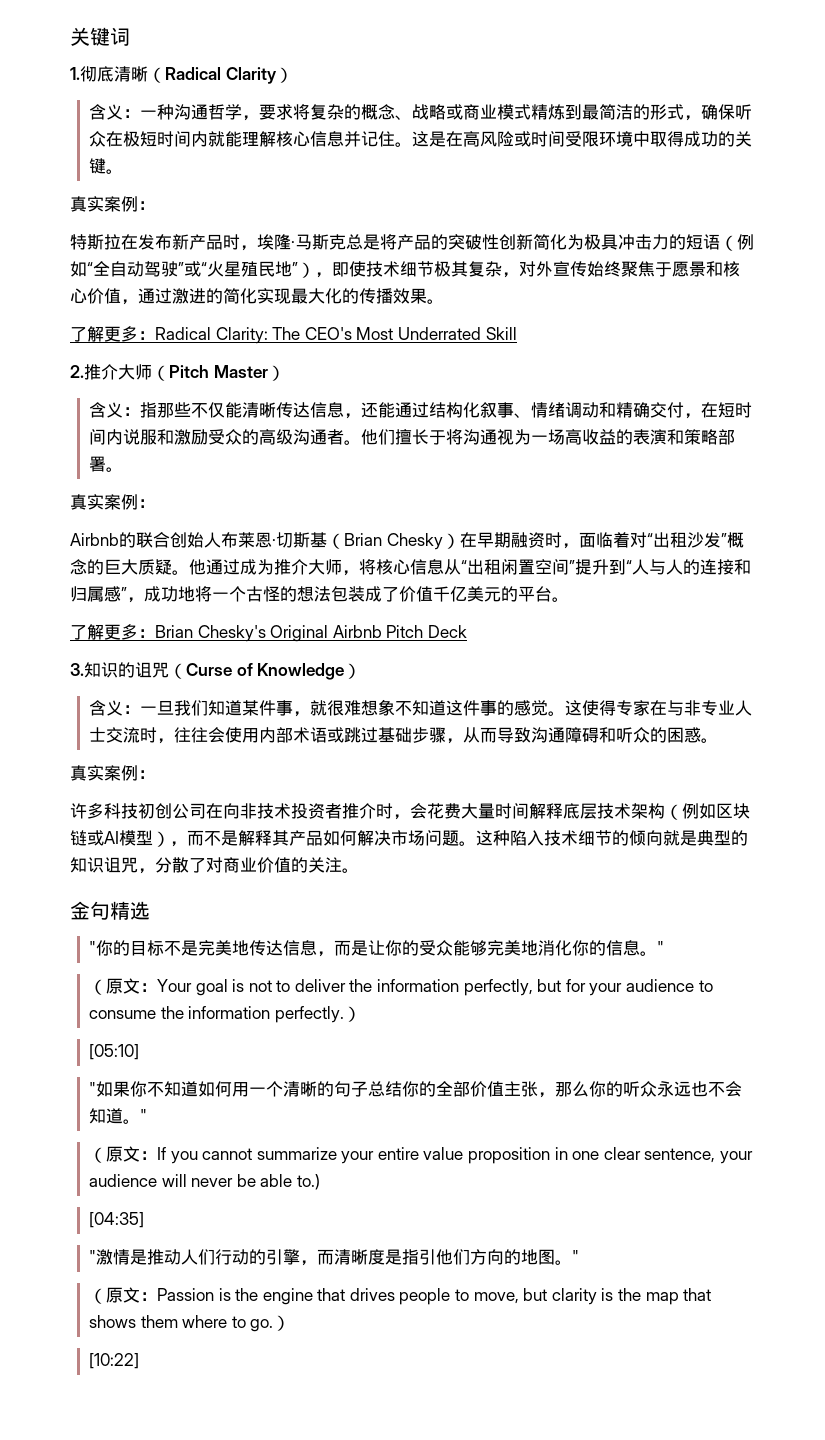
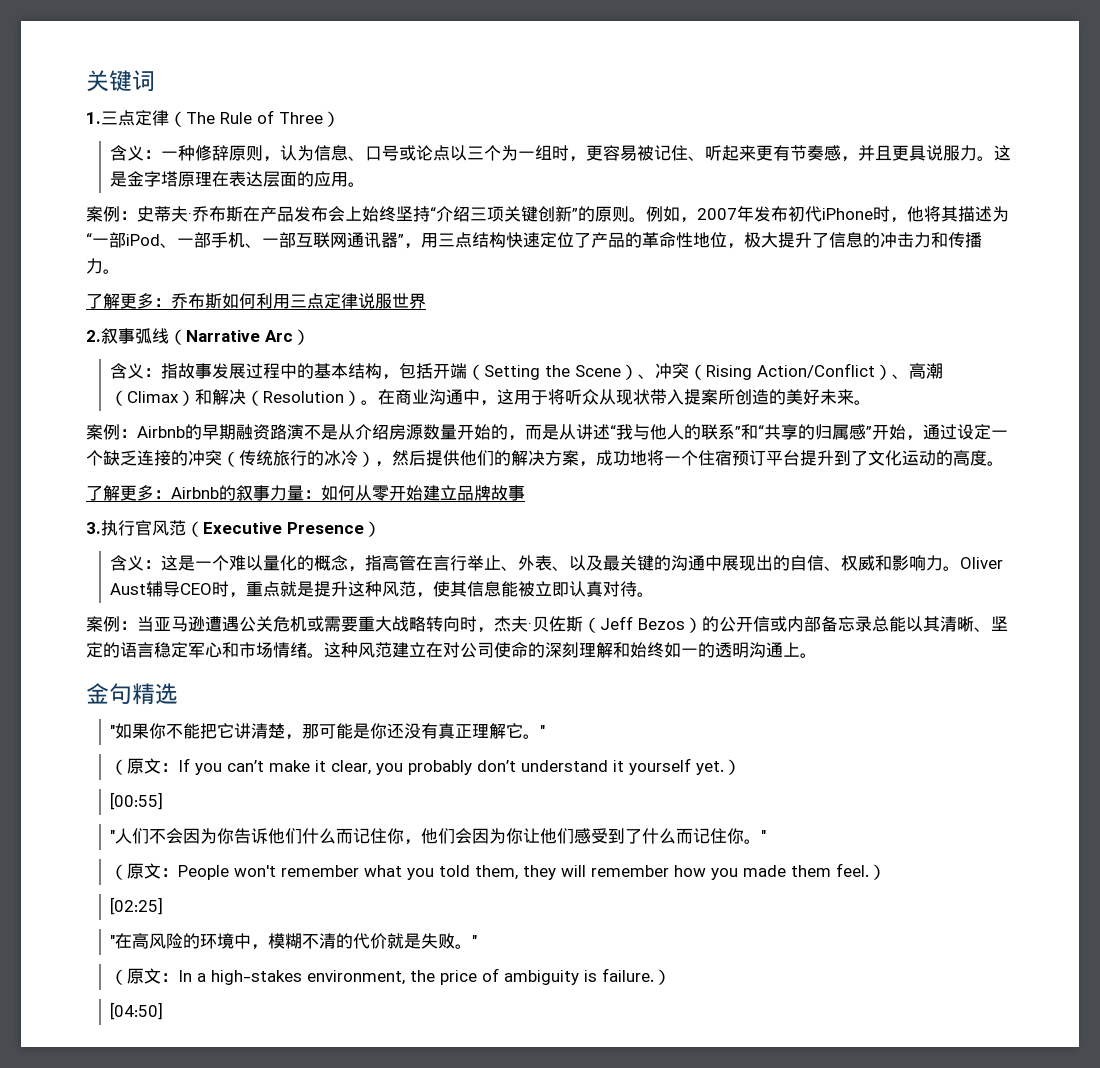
[80,66,293,84] [88,104,752,121] [88,131,752,147] [88,158,123,174] [70,196,155,212] [70,234,754,251] [70,261,740,278] [70,288,444,305] [70,326,517,344] [70,364,285,381] [88,402,752,419] [88,429,735,445] [88,456,123,472] [70,494,155,510] [70,532,744,550] [70,559,751,576] [70,586,569,603] [70,624,467,642] [70,662,362,680] [88,699,752,717] [88,727,718,744] [70,765,155,781] [70,803,750,820] [70,830,748,847] [70,857,359,874] [70,901,150,920] [88,940,664,957] [88,978,713,996] [88,1006,361,1023] [88,1044,139,1060] [88,1081,742,1098] [88,1108,123,1124] 彻底清晰（Radical Clarity） // 含义：一种沟通哲学，要求将复杂的概念、战略或商业模式精炼到最简洁的形式，确保听众在极短时间内就能理解核心信息并记住。这是在高风险或时间受限环境中取得成功的关键。 // 真实案例： // 特斯拉在发布新产品时，埃隆·马斯克总是将产品的突破性创新简化为极具冲击力的短语（例如“全自动驾驶”或“火星殖民地”），即使技术细节极其复杂，对外宣传始终聚焦于愿景和核心价值，通过激进的简化实现最大化的传播效果。 // 了解更多：Radical Clarity: The CEO's Most Underrated Skill // 2.推介大师（Pitch Master） // 含义：指那些不仅能清晰传达信息，还能通过结构化叙事、情绪调动和精确交付，在短时间内说服和激励受众的高级沟通者。他们擅长于将沟通视为一场高收益的表演和策略部署。 // 真实案例： // Airbnb的联合创始人布莱恩·切斯基（Brian Chesky）在早期融资时，面临着对“出租沙发”概念的巨大质疑。他通过成为推介大师，将核心信息从“出租闲置空间”提升到“人与人的连接和归属感”，成功地将一个古怪的想法包装成了价值千亿美元的平台。 // 了解更多：Brian Chesky's Original Airbnb Pitch Deck // 3.知识的诅咒（Curse of Knowledge） // 含义：一旦我们知道某件事，就很难想象不知道这件事的感觉。这使得专家在与非专业人士交流时，往往会使用内部术语或跳过基础步骤，从而导致沟通障碍和听众的困惑。 // 真实案例： // 许多科技初创公司在向非技术投资者推介时，会花费大量时间解释底层技术架构（例如区块链或AI模型），而不是解释其产品如何解决市场问题。这种陷入技术细节的倾向就是典型的知识诅咒，分散了对商业价值的关注。 // 金句精选 // "你的目标不是完美地传达信息，而是让你的受众能够完美地消化你的信息。" // （原文：Your goal is not to deliver the information perfectly, but for your audience to consume the information perfectly.） // [05:10] // "如果你不知道如何用一个清晰的句子总结你的全部价值主张，那么你的听众永远也不会知道 -> [101,110,340,127] [110,145,1012,162] [110,171,366,187] [86,205,1009,223] [86,232,982,249] [86,258,120,274] [86,293,426,309] [86,328,310,345] [110,363,944,380] [110,389,872,406] [86,424,1008,441] [86,450,1004,467] [86,485,525,501] [86,520,381,537] [110,555,1004,572] [110,581,655,598] [86,616,1008,633] [86,642,817,658] [86,683,178,705] [110,723,524,740] 三点定律（The Rule of Three） // 含义：一种修辞原则，认为信息、口号或论点以三个为一组时，更容易被记住、听起来更有节奏感，并且更具说服力。这是金字塔原理在表达层面的应用。 // 案例：史蒂夫·乔布斯在产品发布会上始终坚持“介绍三项关键创新”的原则。例如，2007年发布初代iPhone时，他将其描述为“一部iPod、一部手机、一部互联网通讯器”，用三点结构快速定位了产品的革命性地位，极大提升了信息的冲击力和传播力。 // 了解更多：乔布斯如何利用三点定律说服世界 // 2.叙事弧线（Narrative Arc） // 含义：指故事发展过程中的基本结构，包括开端（Setting the Scene）、冲突（Rising Action/Conflict）、高潮（Climax）和解决（Resolution）。在商业沟通中，这用于将听众从现状带入提案所创造的美好未来。 // 案例：Airbnb的早期融资路演不是从介绍房源数量开始的，而是从讲述“我与他人的联系”和“共享的归属感”开始，通过设定一个缺乏连接的冲突（传统旅行的冰冷），然后提供他们的解决方案，成功地将一个住宿预订平台提升到了文化运动的高度。 // 了解更多：Airbnb的叙事力量：如何从零开始建立品牌故事 // 3.执行官风范（Executive Presence） // 含义：这是一个难以量化的概念，指高管在言行举止、外表、以及最关键的沟通中展现出的自信、权威和影响力。Oliver Aust辅导CEO时，重点就是提升这种风范，使其信息能被立即认真对待。 // 案例：当亚马逊遭遇公关危机或需要重大战略转向时，杰夫·贝佐斯（Jeff Bezos）的公开信或内部备忘录总能以其清晰、坚定的语言稳定军心和市场情绪。这种风范建立在对公司使命的深刻理解和始终如一的透明沟通上。 // 金句精选 // "如果你不能把它讲清楚，那可能是你还没有真正理解它
[202,1147,754,1164] [88,1174,320,1190] [88,1212,144,1228] [88,1249,579,1266] [88,1287,712,1305] [88,1315,291,1332] [88,1353,139,1369] cannot summarize your entire value proposition in one clear sentence, your audience will never be able to.) // [04:35] // "激情是推动人们行动的引擎，而清晰度是指引他们方向的地图。" // （原文：Passion is the engine that drives people to move, but clarity is the map that shows them where to go.） // [10:22] -> [227,758,742,775] [110,792,164,810] [110,828,767,845] [110,863,887,880] [110,897,164,915] [110,933,478,950] [110,968,672,985] [110,1002,164,1020] can’t make it clear, you probably don’t understand it yourself yet.） // [00:55] // "人们不会因为你告诉他们什么而记住你，他们会因为你让他们感受到了什么而记住你。" // （原文：People won't remember what you told them, they will remember how you made them feel.） // [02:25] // "在高风险的环境中，模糊不清的代价就是失败。" // （原文：In a high-stakes environment, the price of ambiguity is failure.） // [04:50]

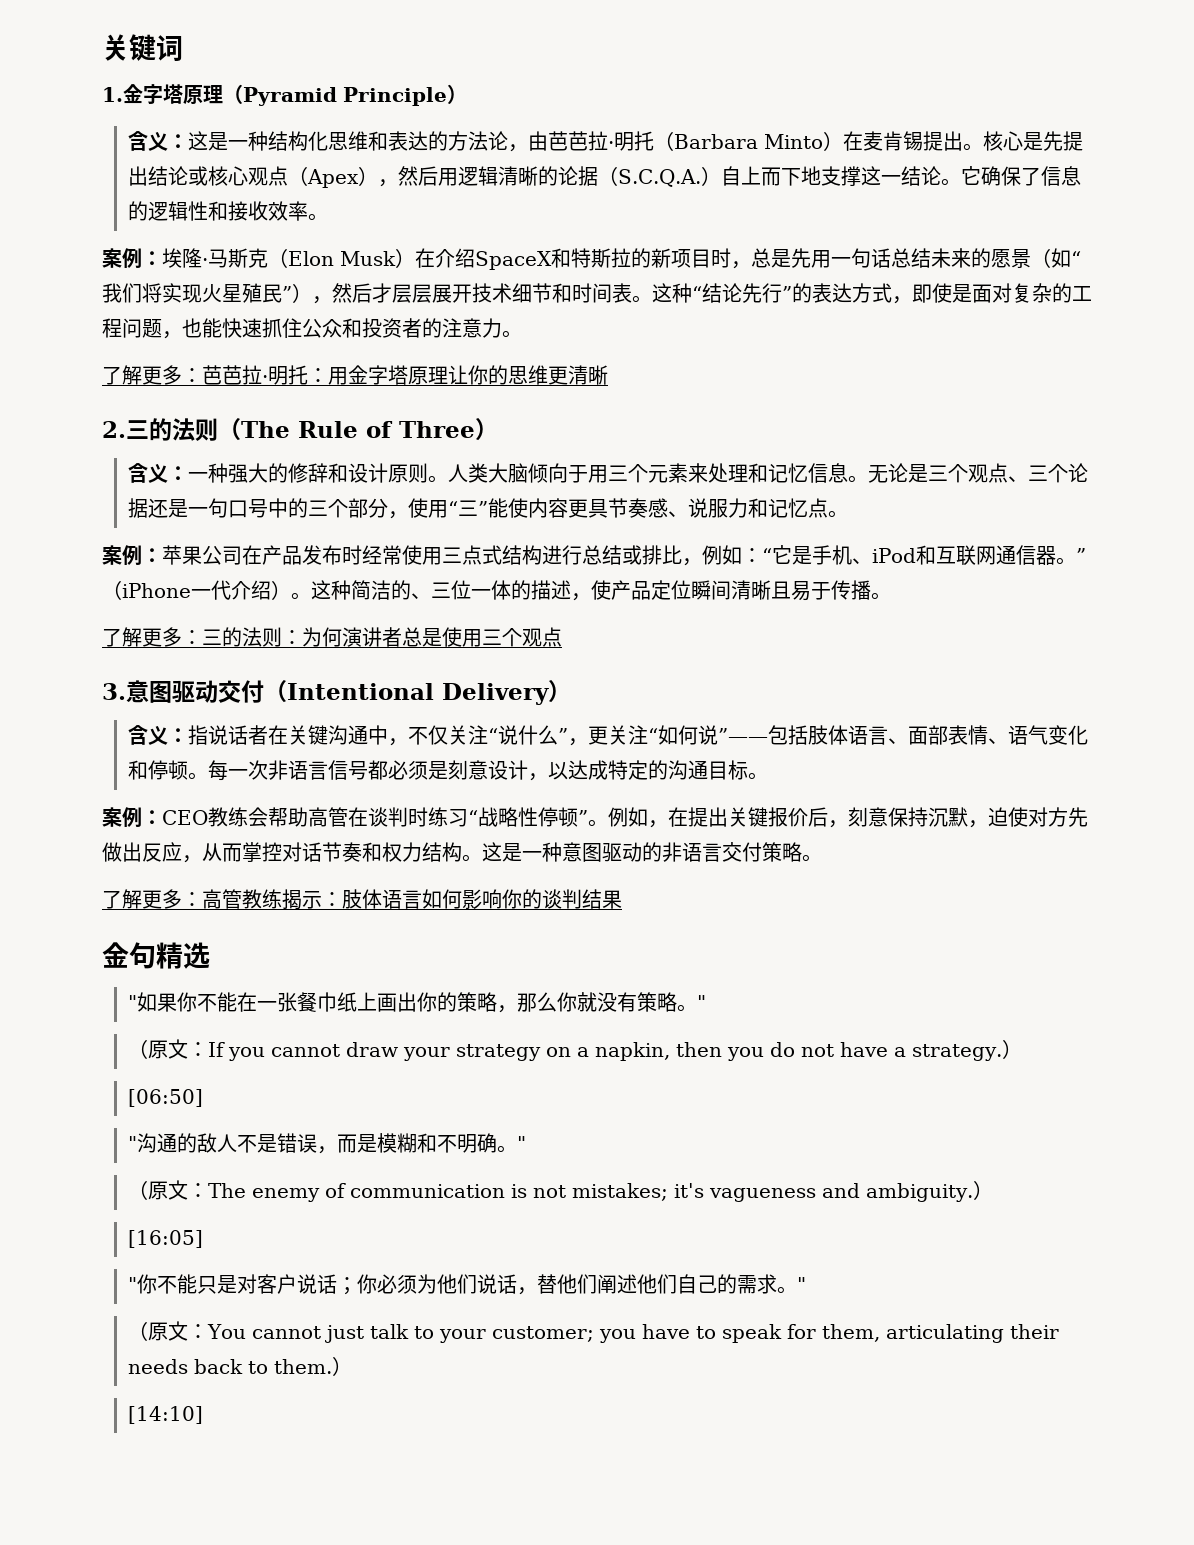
[101,110,169,126] 三点定律 -> [123,84,467,106] [127,131,1083,152] [127,166,1081,188] [127,201,328,221] [102,248,1081,270] [102,283,1092,304] [102,318,522,339] [102,365,608,385] [102,418,218,441] 金字塔原理（Pyramid Principle） // 含义：这是一种结构化思维和表达的方法论，由芭芭拉·明托（Barbara Minto）在麦肯锡提出。核心是先提出结论或核心观点（Apex），然后用逻辑清晰的论据（S.C.Q.A.）自上而下地支撑这一结论。它确保了信息的逻辑性和接收效率。 // 案例：埃隆·马斯克（Elon Musk）在介绍SpaceX和特斯拉的新项目时，总是先用一句话总结未来的愿景（如“我们将实现火星殖民”），然后才层层展开技术细节和时间表。这种“结论先行”的表达方式，即使是面对复杂的工程问题，也能快速抓住公众和投资者的注意力。 // 了解更多：芭芭拉·明托：用金字塔原理让你的思维更清晰 // 2.三的法则
[195,145,1012,162] [110,171,366,187] [86,205,1009,223] [86,232,982,249] [86,258,120,274] [86,293,426,309] [86,328,310,345] [110,363,944,380] [110,389,872,406] [86,424,1008,441] [86,450,1004,467] [86,485,525,501] [86,520,381,537] [110,555,1004,572] [110,581,655,598] [86,616,1008,633] [86,642,817,658] 修辞原则，认为信息、口号或论点以三个为一组时，更容易被记住、听起来更有节奏感，并且更具说服力。这是金字塔原理在表达层面的应用。 // 案例：史蒂夫·乔布斯在产品发布会上始终坚持“介绍三项关键创新”的原则。例如，2007年发布初代iPhone时，他将其描述为“一部iPod、一部手机、一部互联网通讯器”，用三点结构快速定位了产品的革命性地位，极大提升了信息的冲击力和传播力。 // 了解更多：乔布斯如何利用三点定律说服世界 // 2.叙事弧线（Narrative Arc） // 含义：指故事发展过程中的基本结构，包括开端（Setting the Scene）、冲突（Rising Action/Conflict）、高潮（Climax）和解决（Resolution）。在商业沟通中，这用于将听众从现状带入提案所创造的美好未来。 // 案例：Airbnb的早期融资路演不是从介绍房源数量开始的，而是从讲述“我与他人的联系”和“共享的归属感”开始，通过设定一个缺乏连接的冲突（传统旅行的冰冷），然后提供他们的解决方案，成功地将一个住宿预订平台提升到了文化运动的高度。 // 了解更多：Airbnb的叙事力量：如何从零开始建立品牌故事 // 3.执行官风范（Executive Presence） // 含义：这是一个难以量化的概念，指高管在言行举止、外表、以及最关键的沟通中展现出的自信、权威和影响力。Oliver Aust辅导CEO时，重点就是提升这种风范，使其信息能被立即认真对待。 // 案例：当亚马逊遭遇公关危机或需要重大战略转向时，杰夫·贝佐斯（Jeff Bezos）的公开信或内部备忘录总能以其清晰、坚定的语言稳定军心和市场情绪。这种风范建立在对公司使命的深刻理解和始终如一的透明沟通上。 -> [227,463,1088,483] [127,498,848,519] [102,545,1086,566] [102,580,891,601] [102,627,562,647] [102,680,571,705] [127,725,1088,746] [127,760,768,781] [102,807,1088,828] [102,842,822,863] [102,889,622,910] 强大的修辞和设计原则。人类大脑倾向于用三个元素来处理和记忆信息。无论是三个观点、三个论据还是一句口号中的三个部分，使用“三”能使内容更具节奏感、说服力和记忆点。 // 案例：苹果公司在产品发布时经常使用三点式结构进行总结或排比，例如：“它是手机、iPod和互联网通信器。”（iPhone一代介绍）。这种简洁的、三位一体的描述，使产品定位瞬间清晰且易于传播。 // 了解更多：三的法则：为何演讲者总是使用三个观点 // 3.意图驱动交付（Intentional Delivery） // 含义：指说话者在关键沟通中，不仅关注“说什么”，更关注“如何说”——包括肢体语言、面部表情、语气变化和停顿。每一次非语言信号都必须是刻意设计，以达成特定的沟通目标。 // 案例：CEO教练会帮助高管在谈判时练习“战略性停顿”。例如，在提出关键报价后，刻意保持沉默，迫使对方先做出反应，从而掌控对话节奏和权力结构。这是一种意图驱动的非语言交付策略。 // 了解更多：高管教练揭示：肢体语言如何影响你的谈判结果
[200,723,524,740] 把它讲清楚，那可能是你还没有真正理解它 -> [236,992,677,1013] 在一张餐巾纸上画出你的策略，那么你就没有策略
[227,758,742,775] [110,792,164,810] [110,828,767,845] [110,863,887,880] [110,897,164,915] [110,933,478,950] [110,968,672,985] [110,1002,164,1020] can’t make it clear, you probably don’t understand it yourself yet.） // [00:55] // "人们不会因为你告诉他们什么而记住你，他们会因为你让他们感受到了什么而记住你。" // （原文：People won't remember what you told them, they will remember how you made them feel.） // [02:25] // "在高风险的环境中，模糊不清的代价就是失败。" // （原文：In a high-stakes environment, the price of ambiguity is failure.） // [04:50] -> [270,1039,1022,1061] [127,1089,203,1107] [127,1133,526,1154] [127,1180,993,1202] [127,1230,203,1248] [127,1274,806,1295] [127,1321,1059,1343] [127,1356,352,1376] [127,1406,203,1424] cannot draw your strategy on a napkin, then you do not have a strategy.） // [06:50] // "沟通的敌人不是错误，而是模糊和不明确。" // （原文：The enemy of communication is not mistakes; it's vagueness and ambiguity.） // [16:05] // "你不能只是对客户说话；你必须为他们说话，替他们阐述他们自己的需求。" // （原文：You cannot just talk to your customer; you have to speak for them, articulating their needs back to them.） // [14:10]

